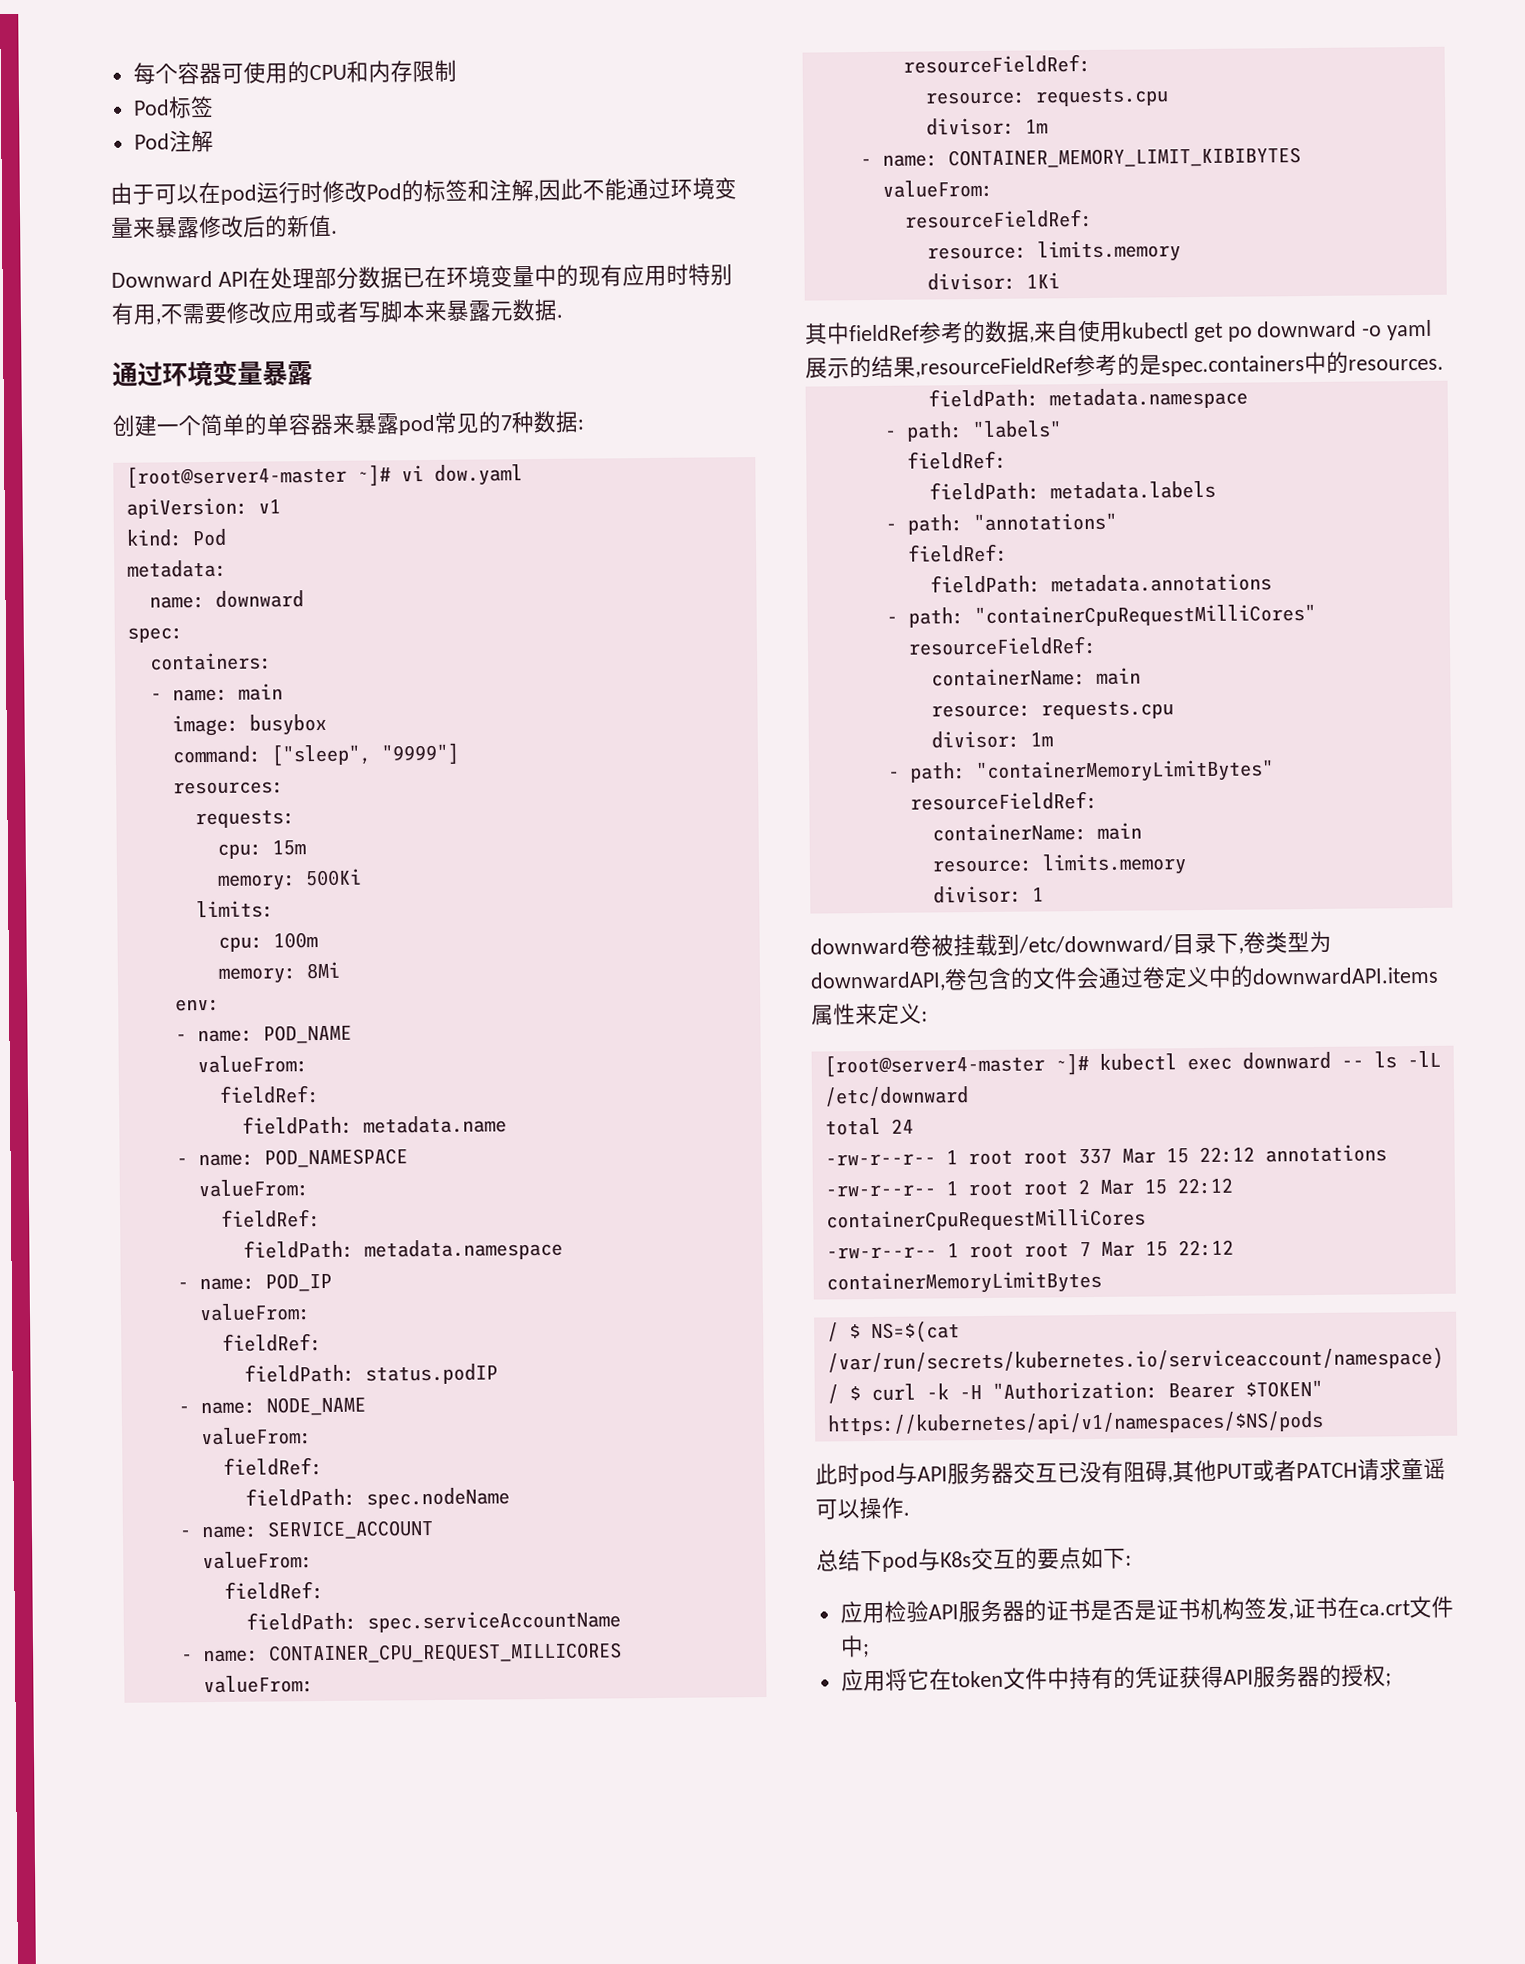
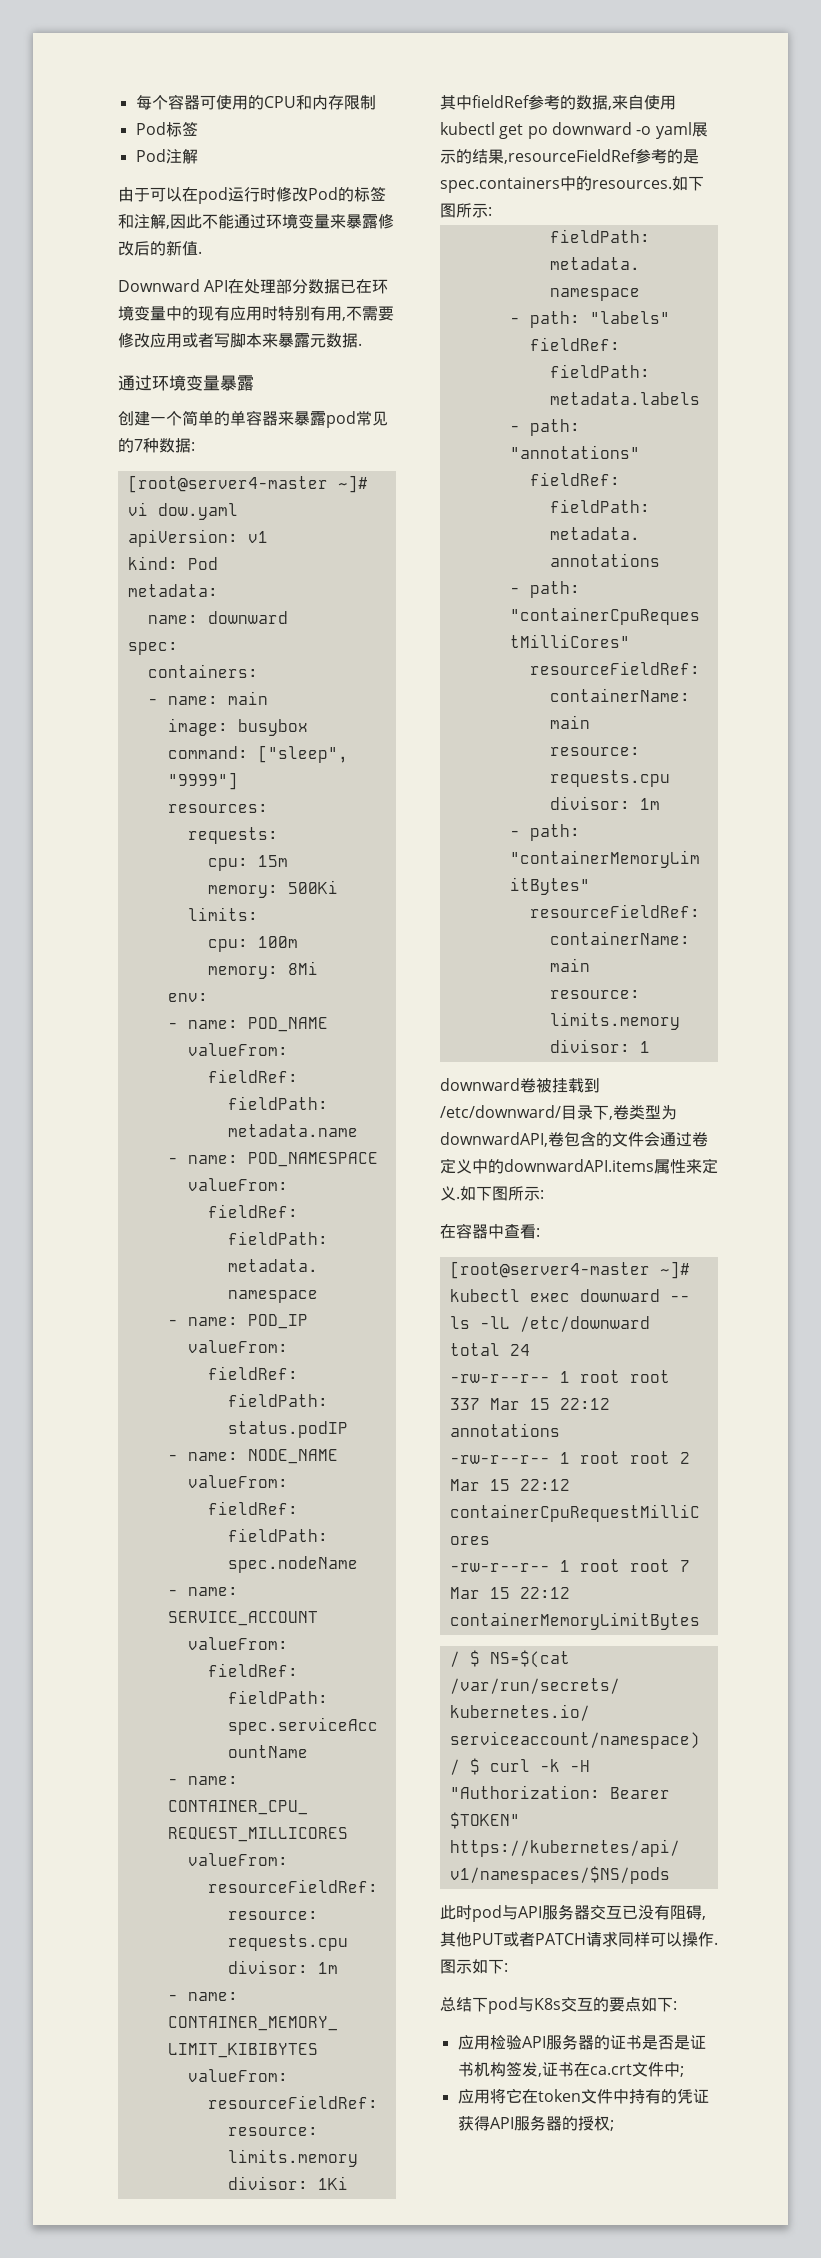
(1444, 364) none -> [672,176,704,191] [440,203,492,218] 如下图所示:
(922, 1013) none -> [456,1186,544,1201] [440,1223,536,1239] .如下图所示: // 在容器中查看
[1401,1457,1446,1481] 童谣 -> [617,1932,650,1947] 同样
(910, 1514) none -> [440,1959,508,1974] 图示如下:

